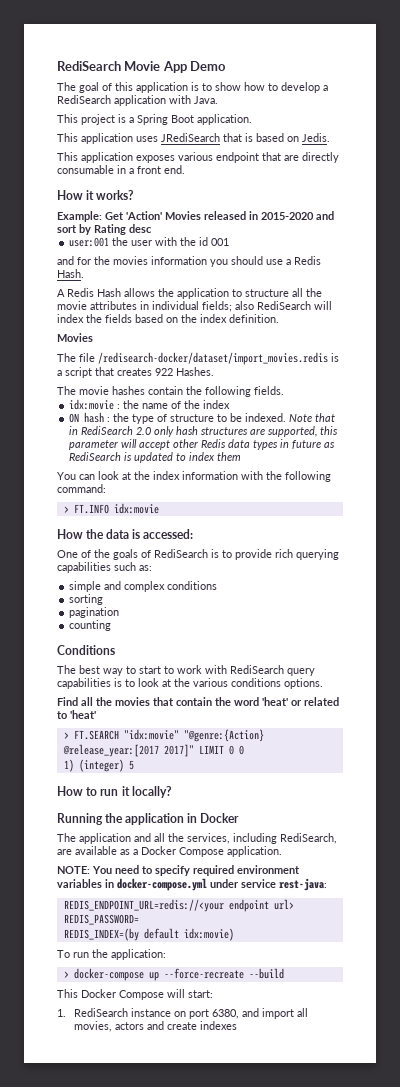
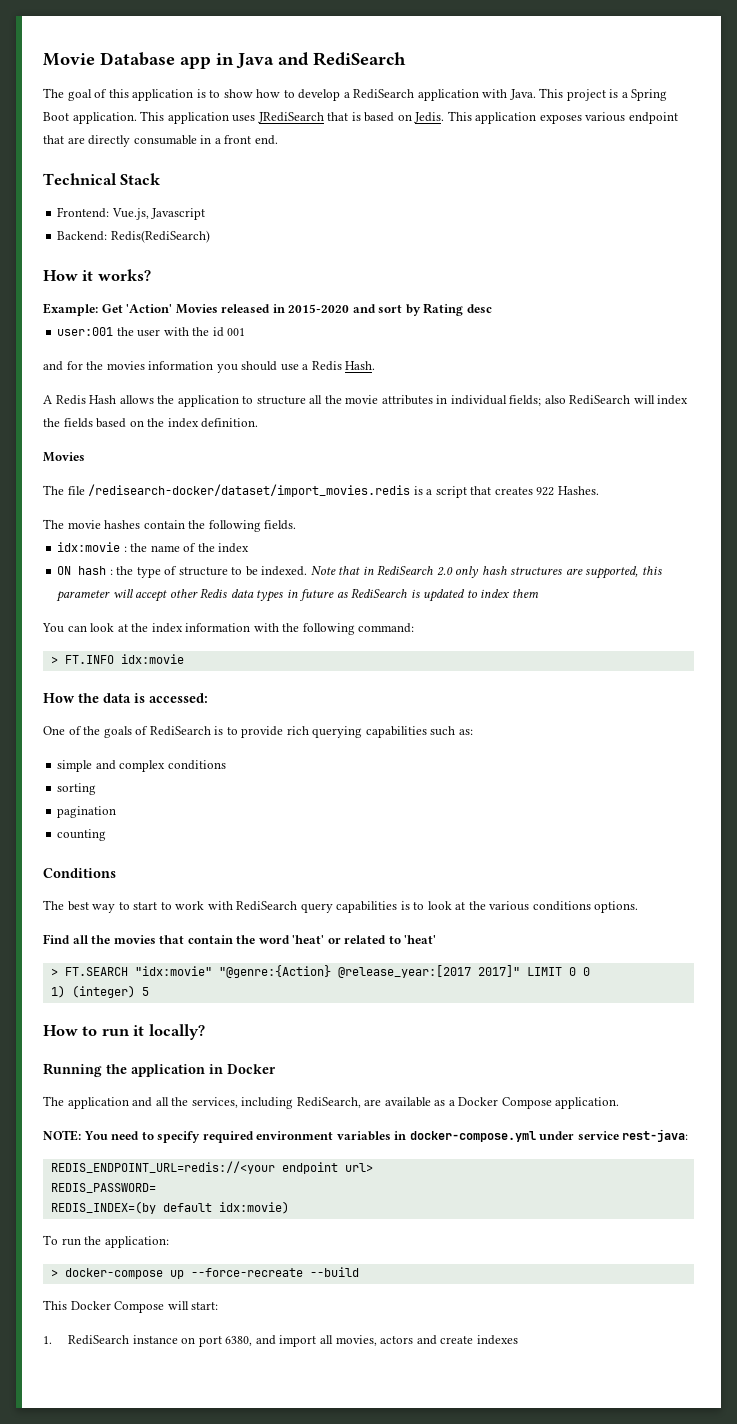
[57,61,227,73] RediSearch Movie App Demo -> [43,52,406,69] Movie Database app in Java and RediSearch
(218, 100) // -> (536, 94) none
(252, 119) // -> (137, 118) none
(330, 137) // -> (445, 117) none
(185, 169) none -> [43,173,161,185] [57,207,206,220] [57,230,210,243] // Technical Stack // Frontend: Vue.js, Javascript // Backend: Redis(RediSearch)

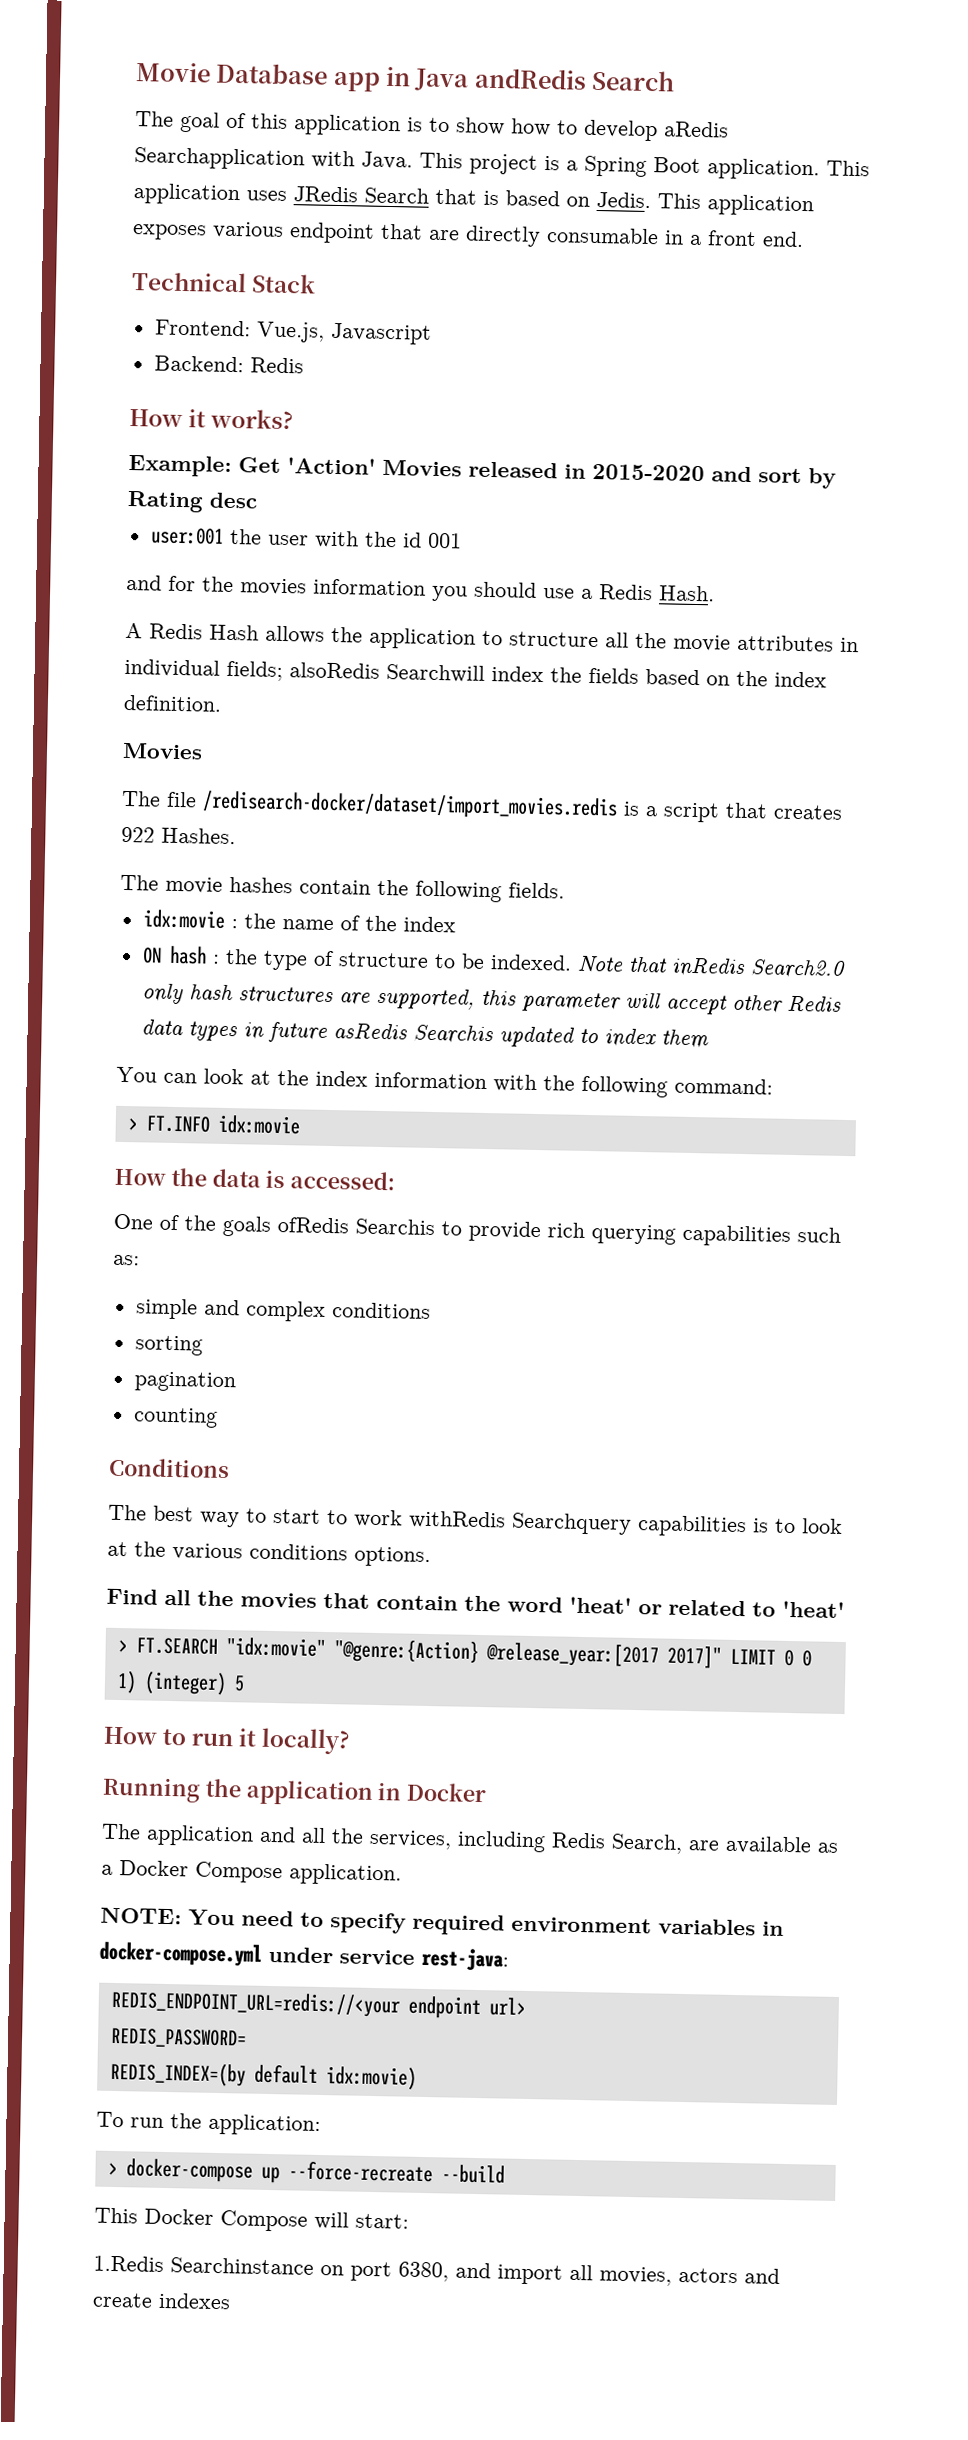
[278,52,406,66] and RediSearch -> [473,67,676,92] andRedis Search
[343,89,479,101] a RediSearch application -> [664,121,729,138] [134,147,305,171] aRedis Searchapplication
[257,112,324,123] JRediSearch -> [293,186,429,204] JRedis Search
[110,230,210,243] Redis(RediSearch) -> [249,357,304,374] Redis
[544,395,655,405] also RediSearch will -> [289,662,485,683] alsoRedis Searchwill
[362,565,453,576] in RediSearch 2.0 -> [670,957,846,979] inRedis Search2.0
[336,588,420,598] as RediSearch is -> [332,1023,494,1045] asRedis Searchis
[135,726,224,736] of RediSearch is -> [277,1217,435,1236] ofRedis Searchis
[207,901,333,913] with RediSearch query -> [409,1510,632,1535] withRedis Searchquery
[296,1097,361,1108] RediSearch, -> [551,1832,683,1854] Redis Search,
[43,1335,178,1345] 1. RediSearch instance -> [93,2255,314,2275] 1.Redis Searchinstance

